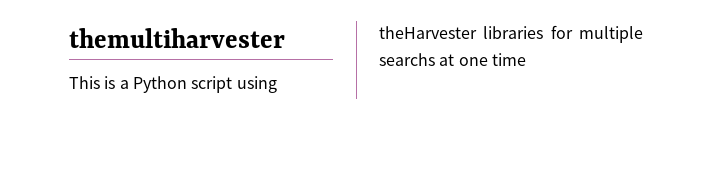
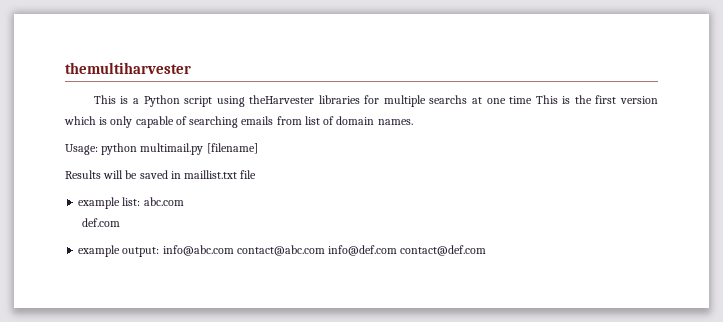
(526, 59) none -> [535,95,658,104] [64,116,413,128] [65,143,258,155] [65,170,257,179] [78,197,184,209] [81,218,120,227] [78,245,487,257] This is the first version which is only capable of searching emails from list of domain names. // Usage: python multimail.py [filename] // Results will be saved in maillist.txt file // example list: abc.com // def.com // example output: info@abc.com contact@abc.com info@def.com contact@def.com

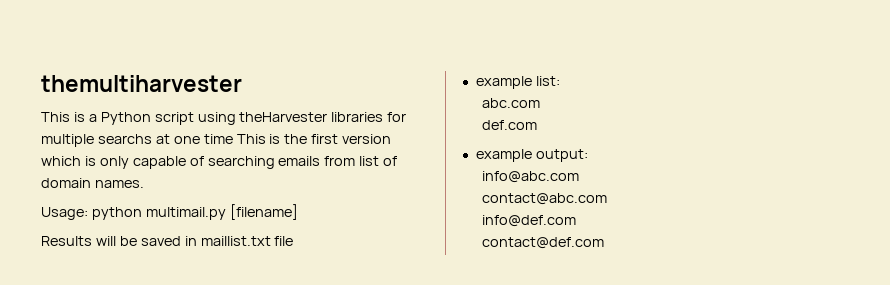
(141, 201) none -> (560, 81) //
(160, 252) none -> (588, 155) //
(234, 250) none -> (580, 177) //
(325, 250) none -> (608, 199) //
(398, 250) none -> (577, 221) //

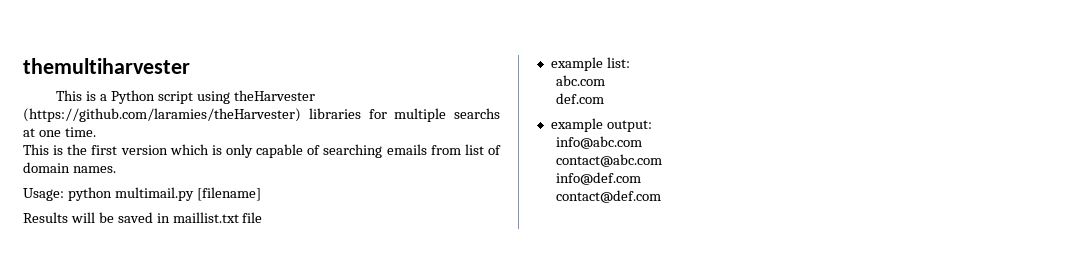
(328, 117) none -> [23,108,301,122] (https://github.com/laramies/theHarvester)
[203,134,233,144] time -> [64,127,96,137] time. //

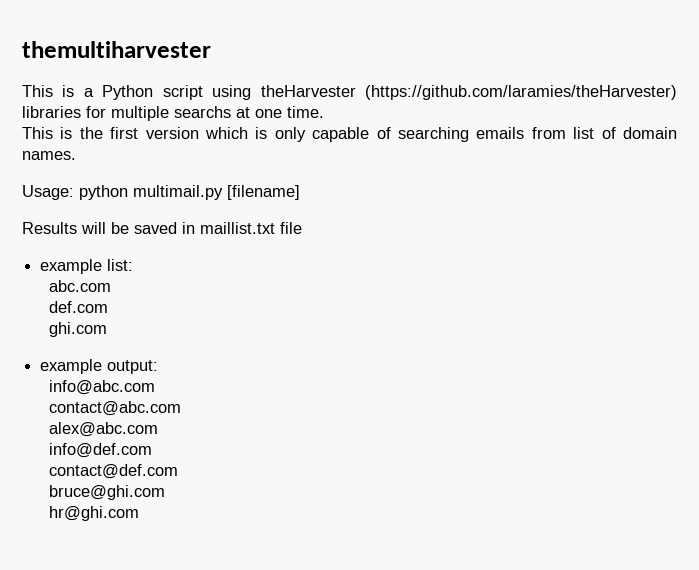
(605, 98) none -> [48,322,107,337] // ghi.com
(663, 160) none -> [48,422,158,437] // alex@abc.com
(662, 196) none -> [48,485,165,500] [48,506,139,521] // bruce@ghi.com // hr@ghi.com

